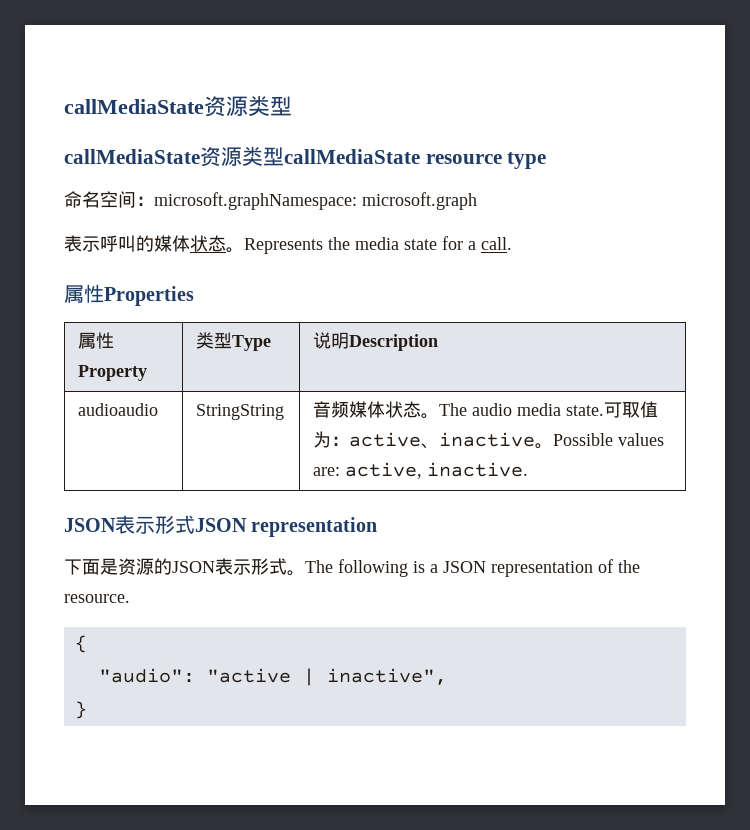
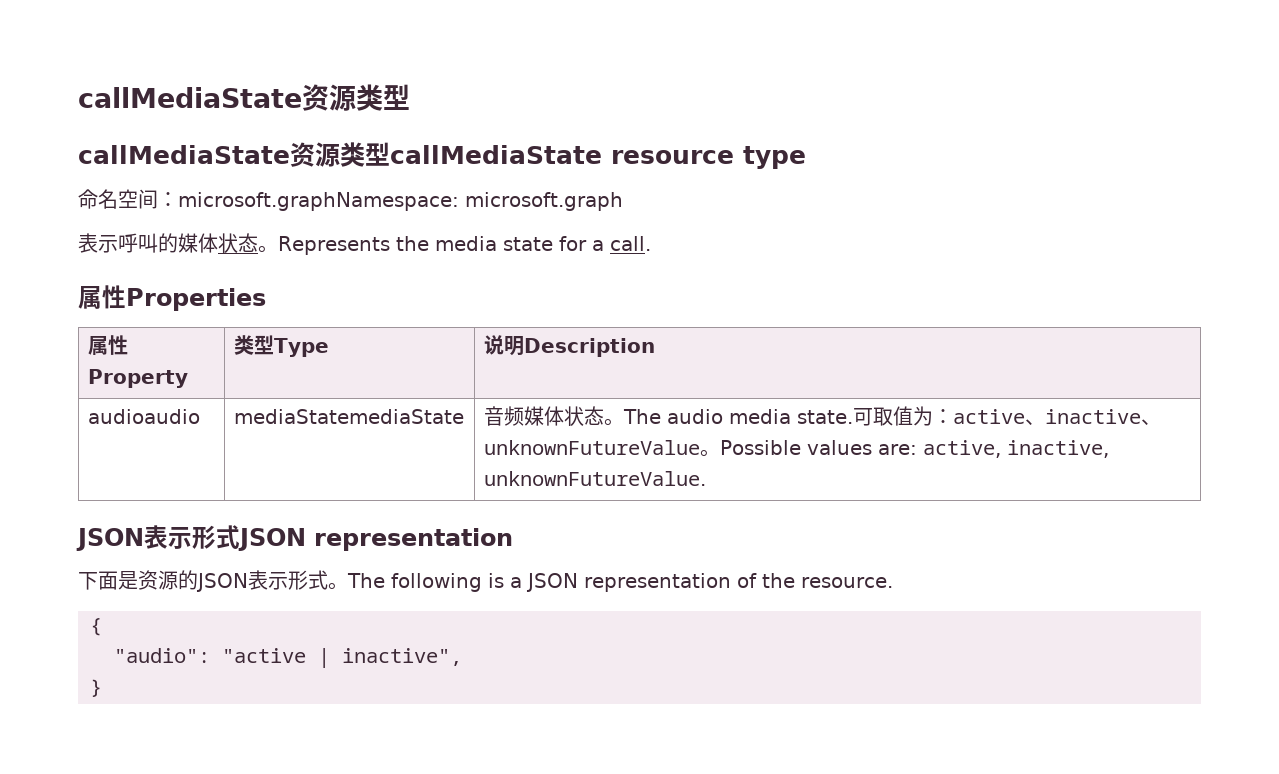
[196,404,285,420] StringString -> [233,409,464,424] mediaStatemediaState
(536, 439) none -> [1140,419,1161,425] [483,440,700,455] 、unknownFutureValue
[427,462,529,477] inactive. -> [1006,440,1109,458] [483,471,706,486] inactive, unknownFutureValue.

